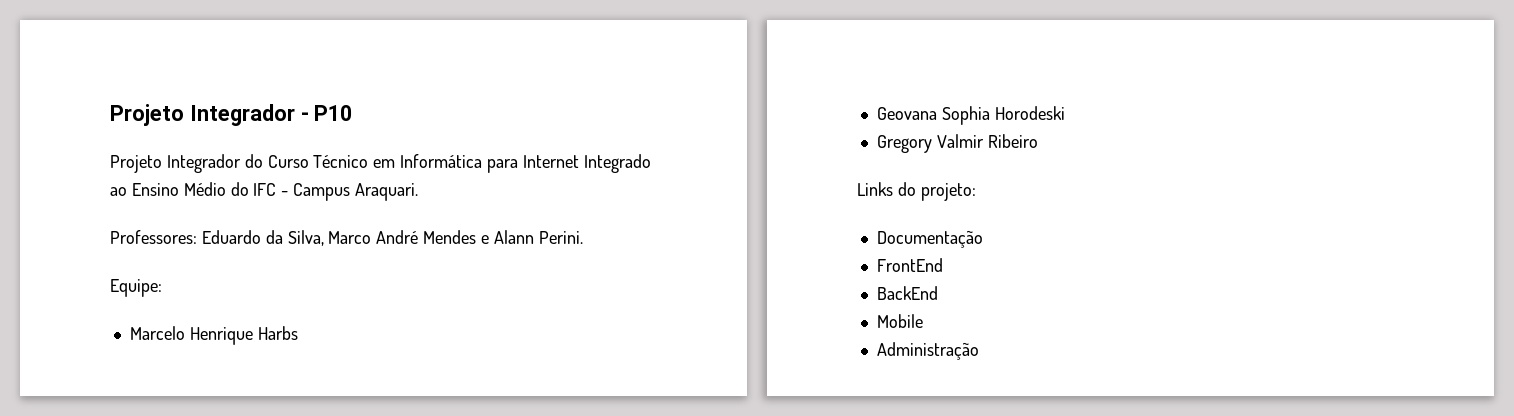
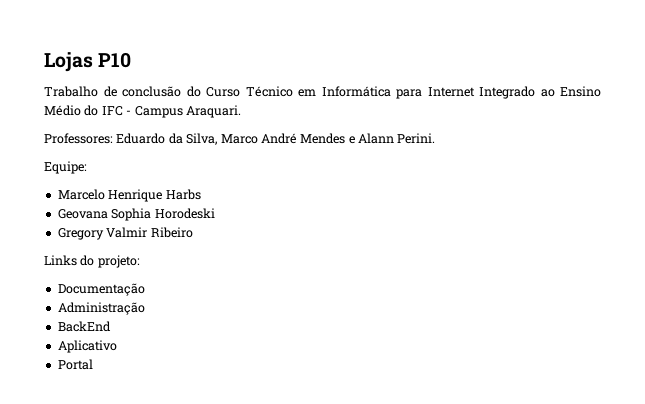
[110,104,353,126] [110,154,241,173] Projeto Integrador - P10 // Projeto Integrador -> [44,52,132,72] [44,86,181,97] Lojas P10 // Trabalho de conclusão
[876,258,943,272] FrontEnd -> [57,302,145,315] Administração
[876,314,923,328] [876,342,979,360] Mobile // Administração -> [57,340,117,353] [57,359,93,370] Aplicativo // Portal

